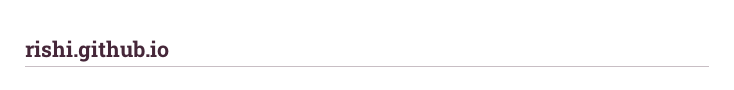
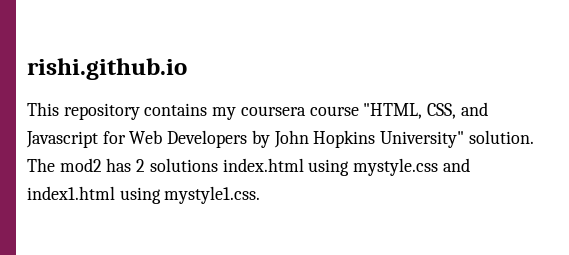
(169, 51) none -> [27,102,488,120] [26,130,534,148] [27,158,470,176] [27,186,261,204] // This repository contains my coursera course "HTML, CSS, and Javascript for Web Developers by John Hopkins University" solution. The mod2 has 2 solutions index.html using mystyle.css and index1.html using mystyle1.css.

